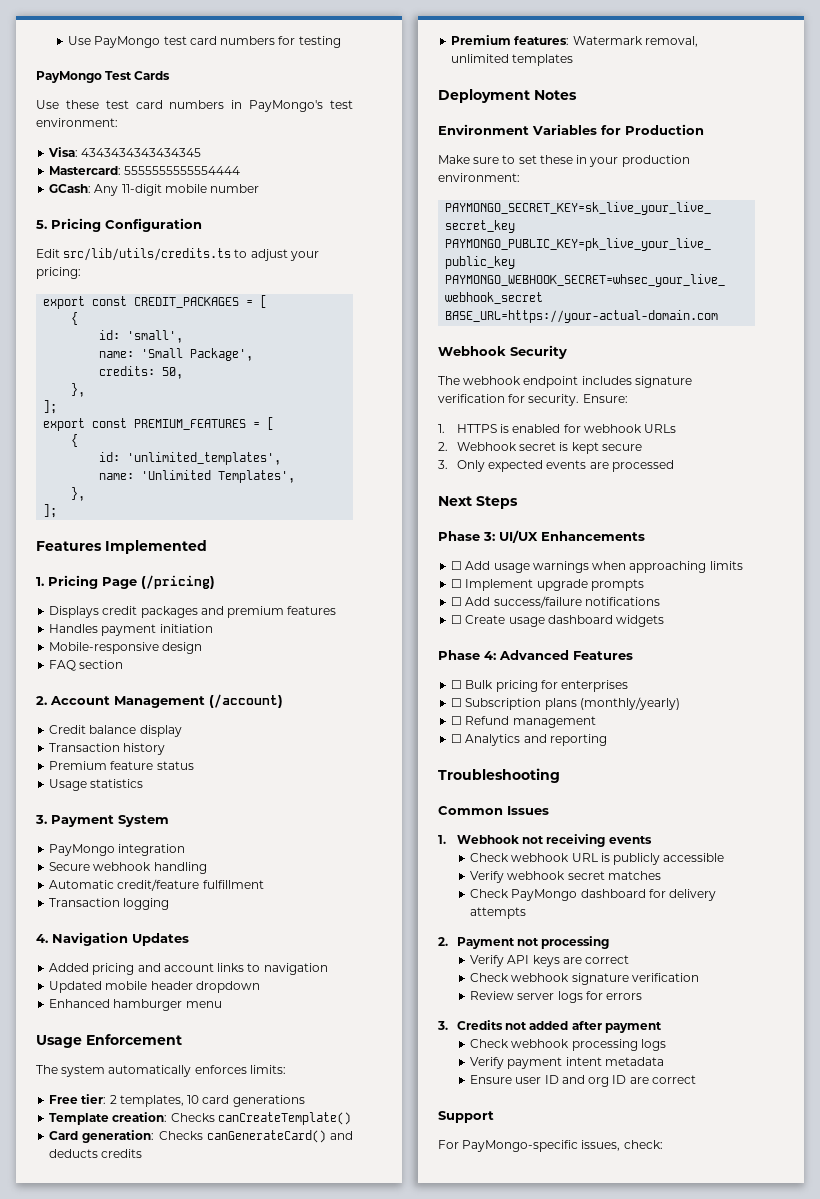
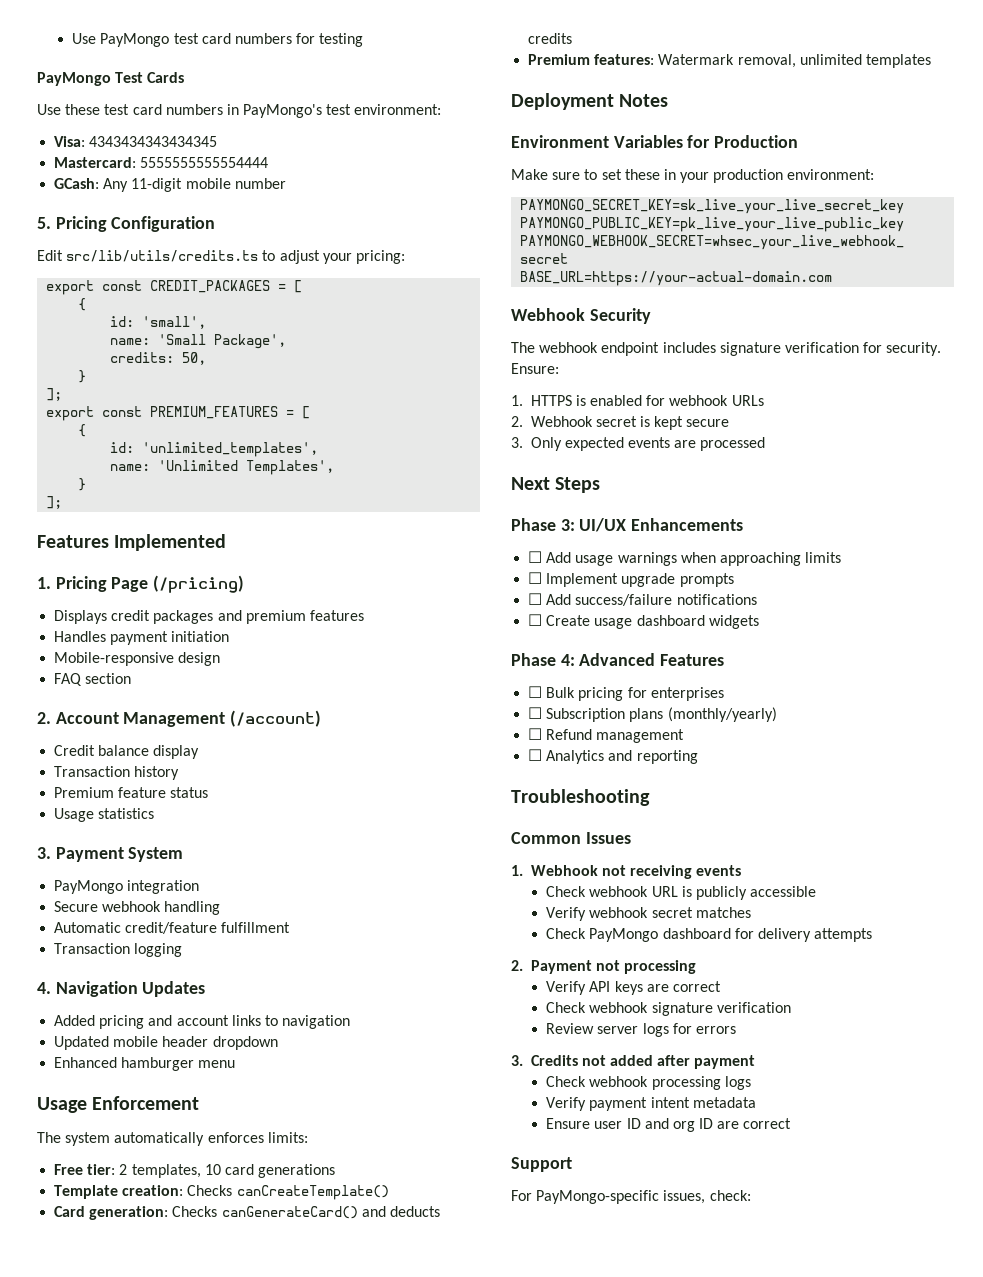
[71,383,86,397] }, -> [78,370,87,383] }
[71,487,86,501] }, -> [78,478,87,491] }

